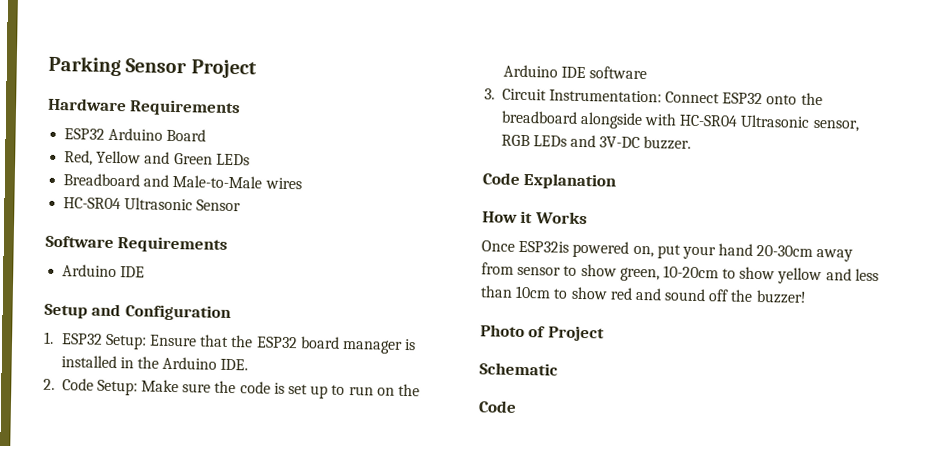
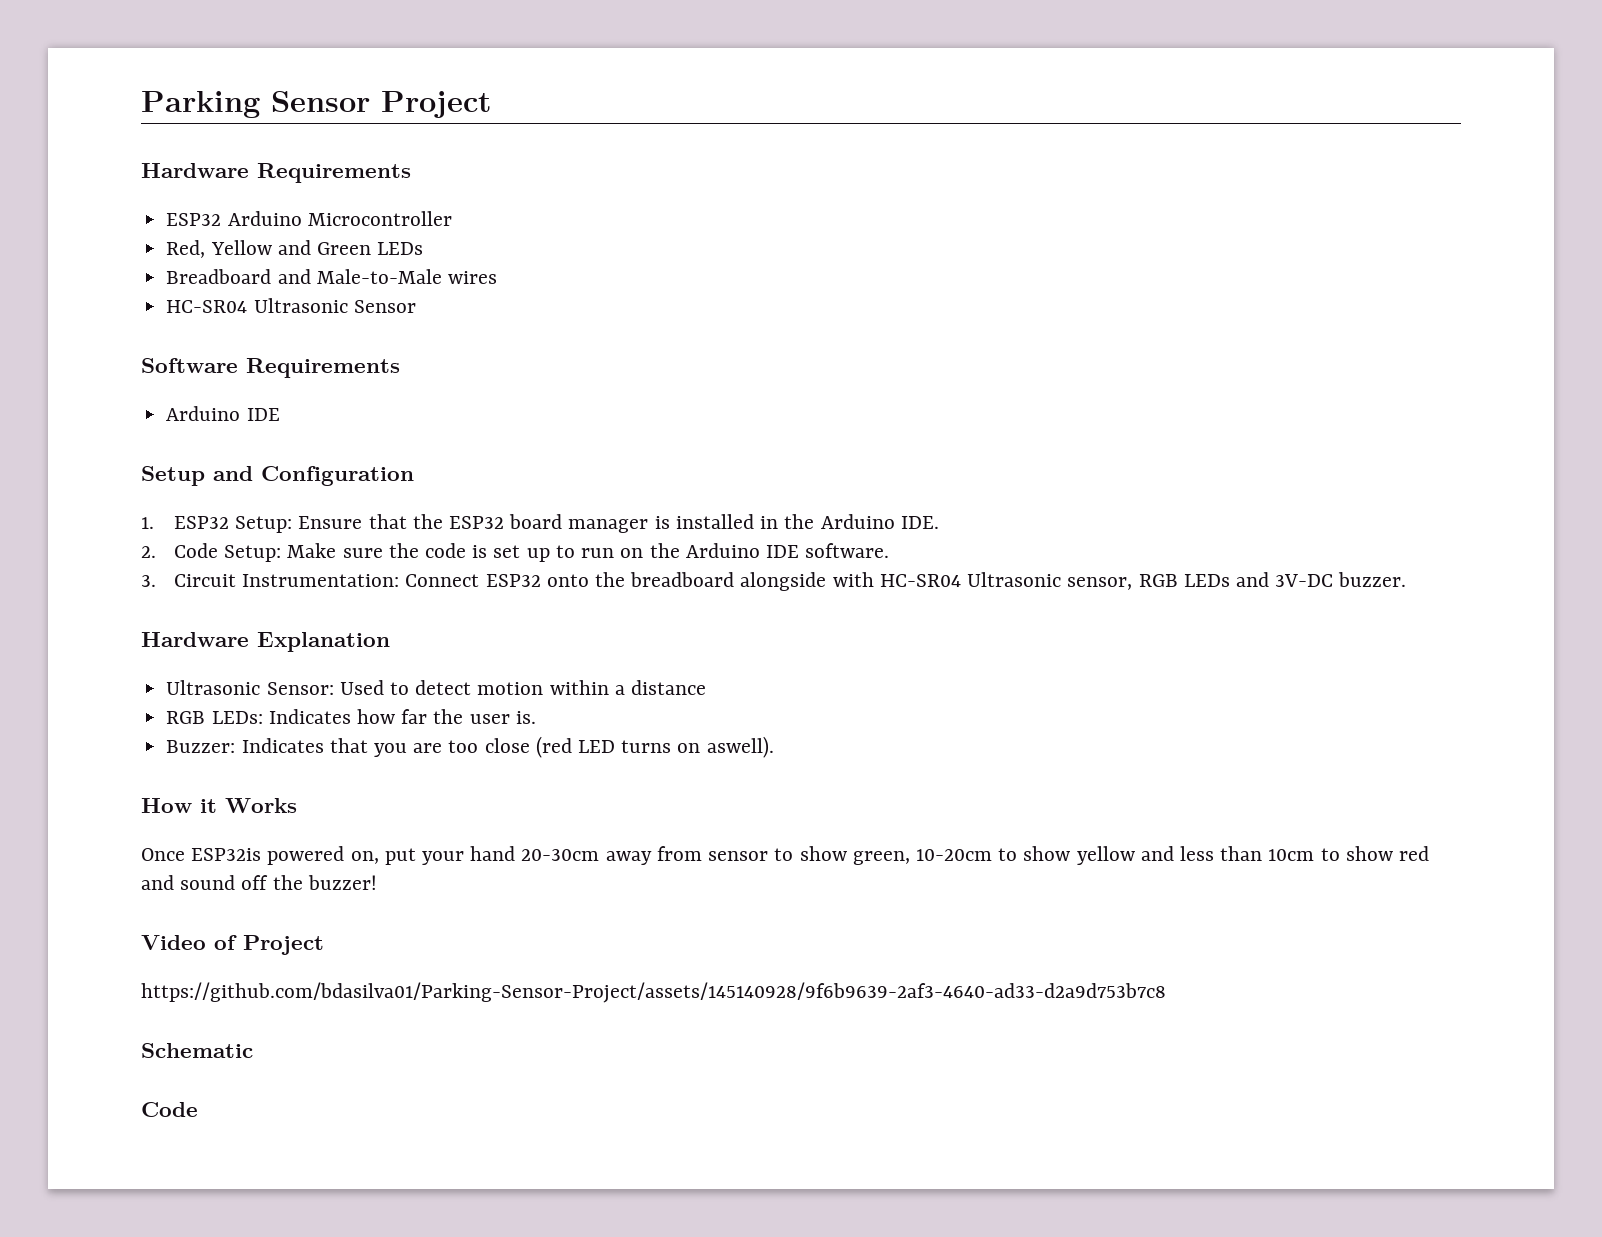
[166,128,207,142] Board -> [307,211,452,226] Microcontroller
[589,66,648,80] software -> [805,543,890,558] software.
[482,172,521,185] Code -> [141,632,249,647] Hardware
(617, 181) none -> [166,680,706,695] [166,709,536,724] [166,736,774,758] // Ultrasonic Sensor: Used to detect motion within a distance // RGB LEDs: Indicates how far the user is. // Buzzer: Indicates that you are too close (red LED turns on aswell).
[480,324,525,338] Photo -> [141,935,206,950] Video
(605, 333) none -> [141,982,1166,1003] // https://github.com/bdasilva01/Parking-Sensor-Project/assets/145140928/9f6b9639-2af3-4640-ad33-d2a9d753b7c8

